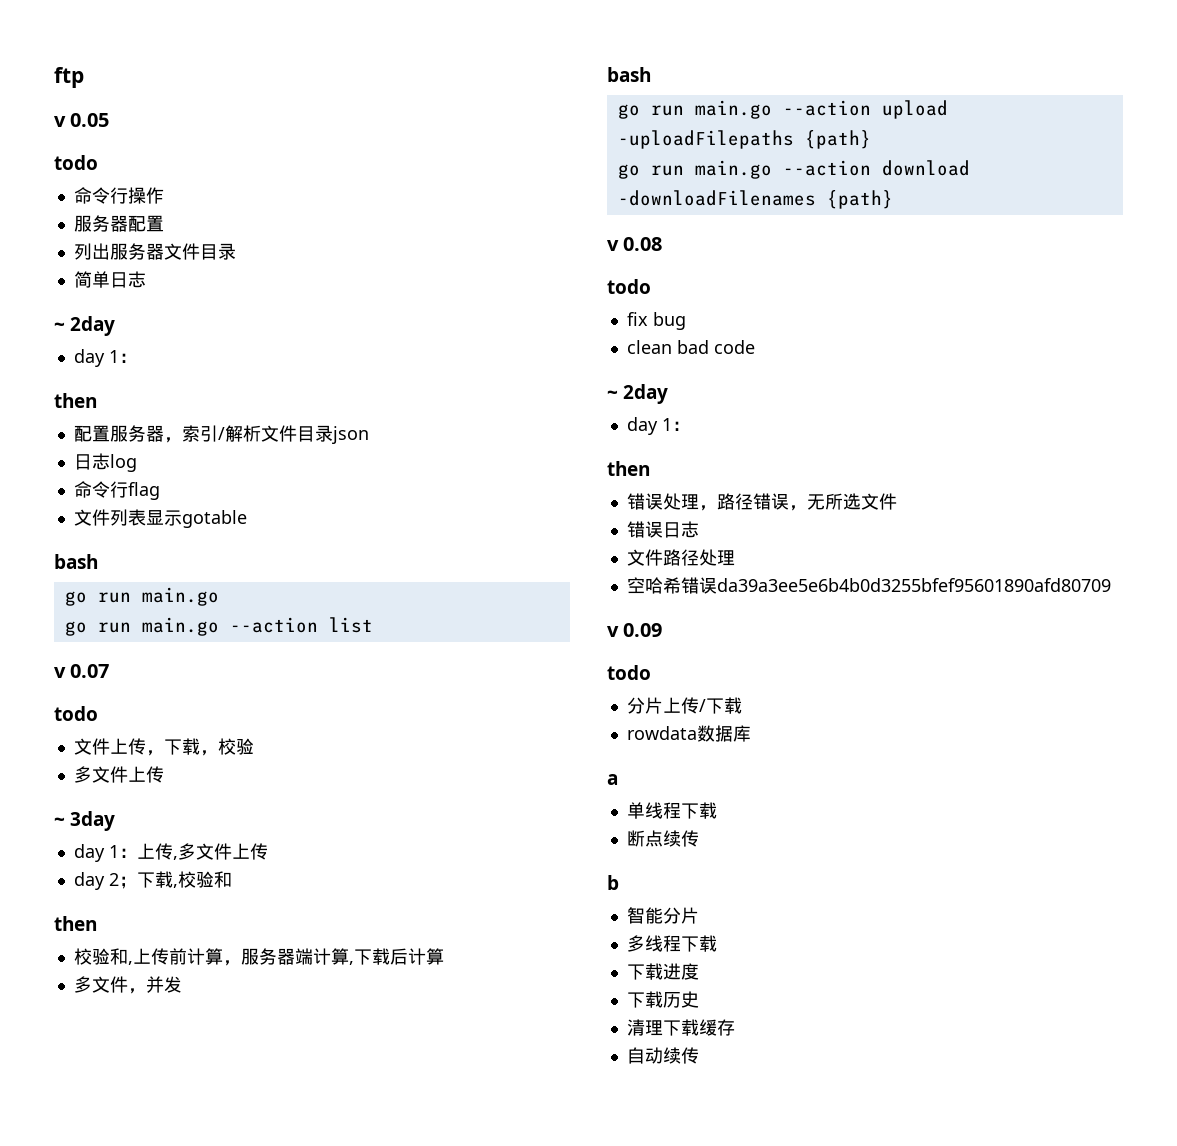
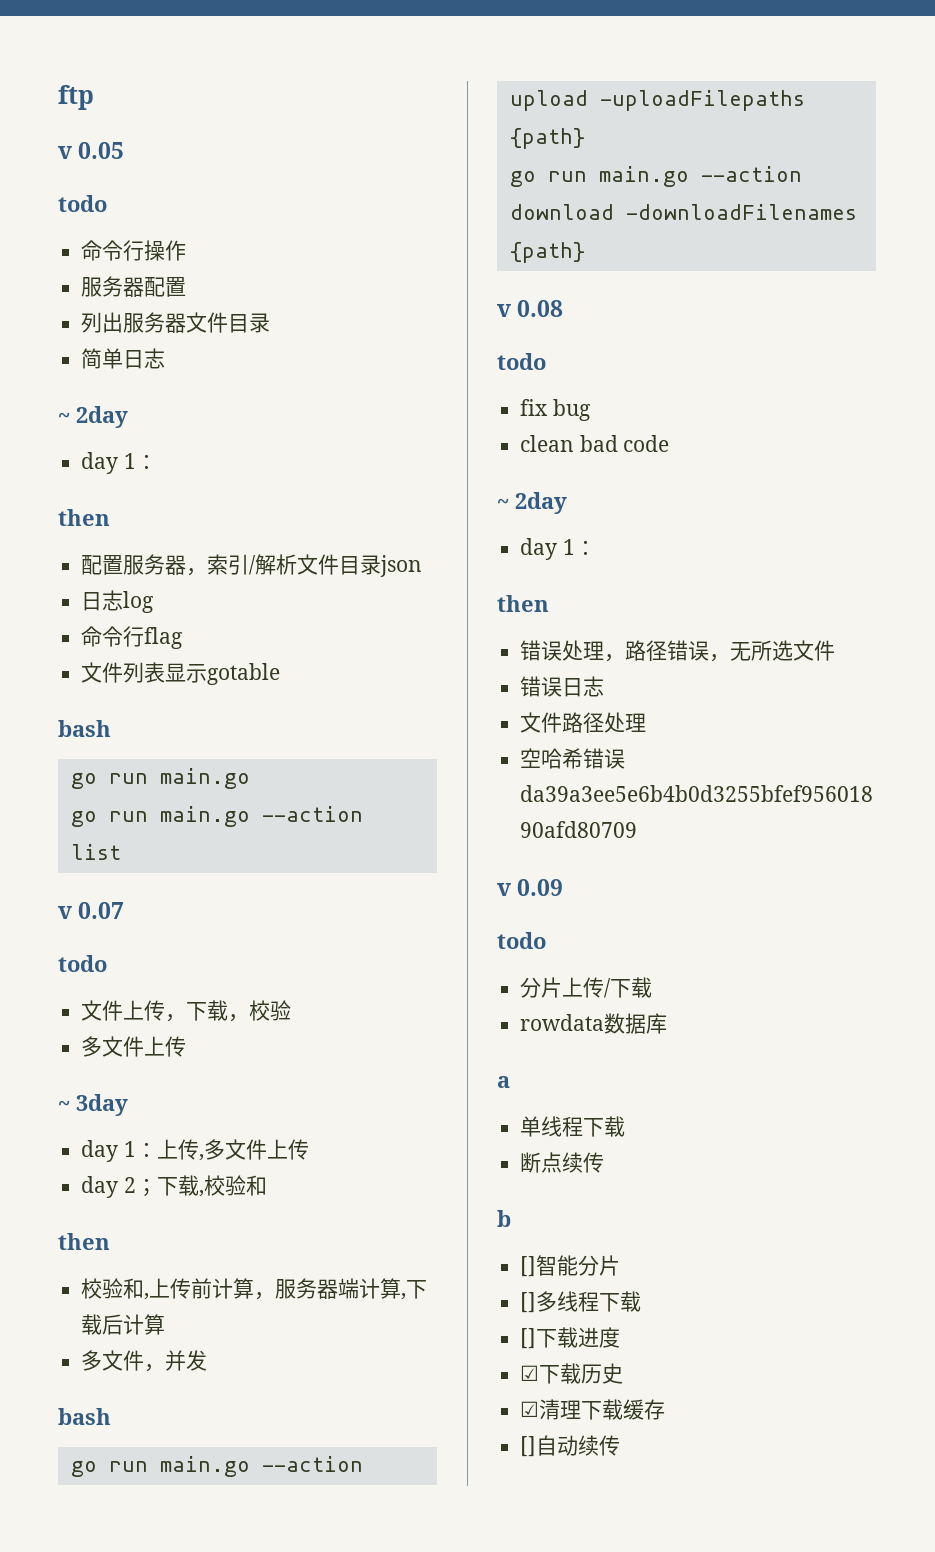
(619, 882) none -> [520,1256,537,1277] []
(699, 915) none -> [520,1292,537,1313] []
(717, 943) none -> [520,1328,537,1349] []
(699, 971) none -> [520,1365,540,1381] ☑
(699, 999) none -> [520,1401,540,1417] ☑
(735, 1027) none -> [520,1436,537,1457] []

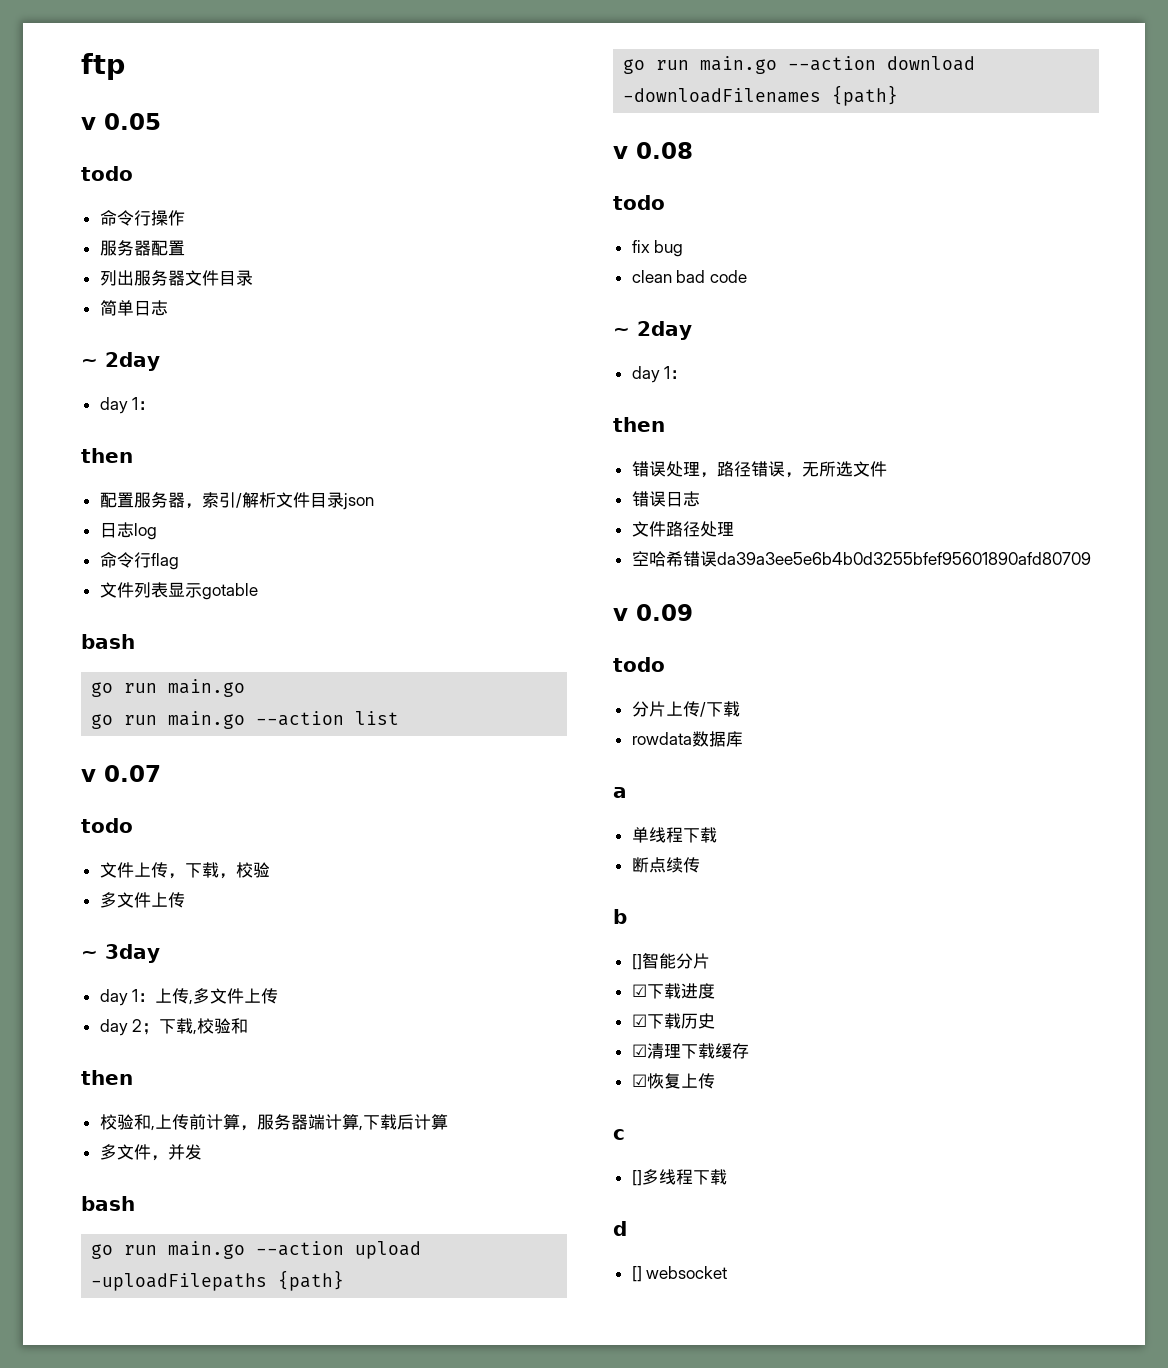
[520,1291,642,1313] [520,1328,537,1349] []多线程下载 // [] -> [631,984,647,997] ☑
[520,1435,621,1457] []自动续传 -> [631,1073,715,1089] [613,1129,625,1140] [631,1169,727,1186] [613,1221,627,1236] [631,1266,728,1282] ☑恢复上传 // c // []多线程下载 // d // [] websocket

